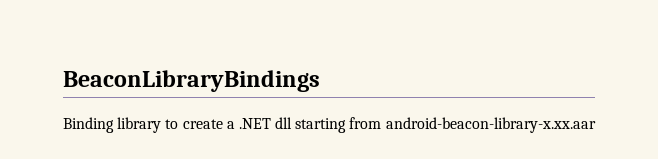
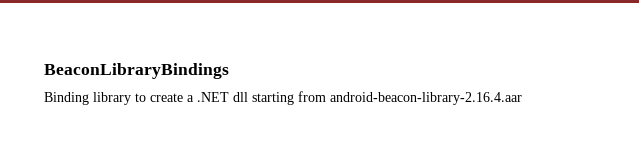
[385,117,596,133] android-beacon-library-x.xx.aar -> [330,92,522,105] android-beacon-library-2.16.4.aar

